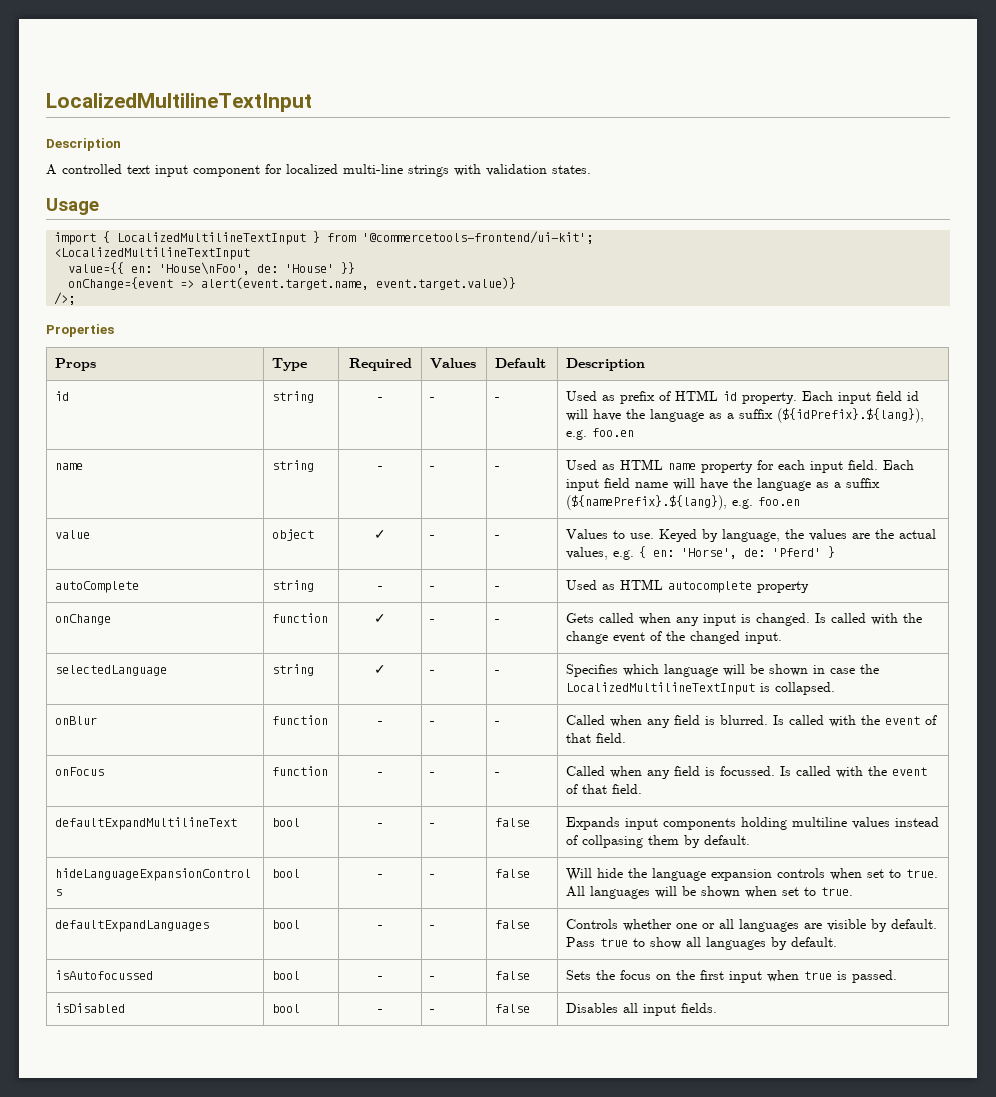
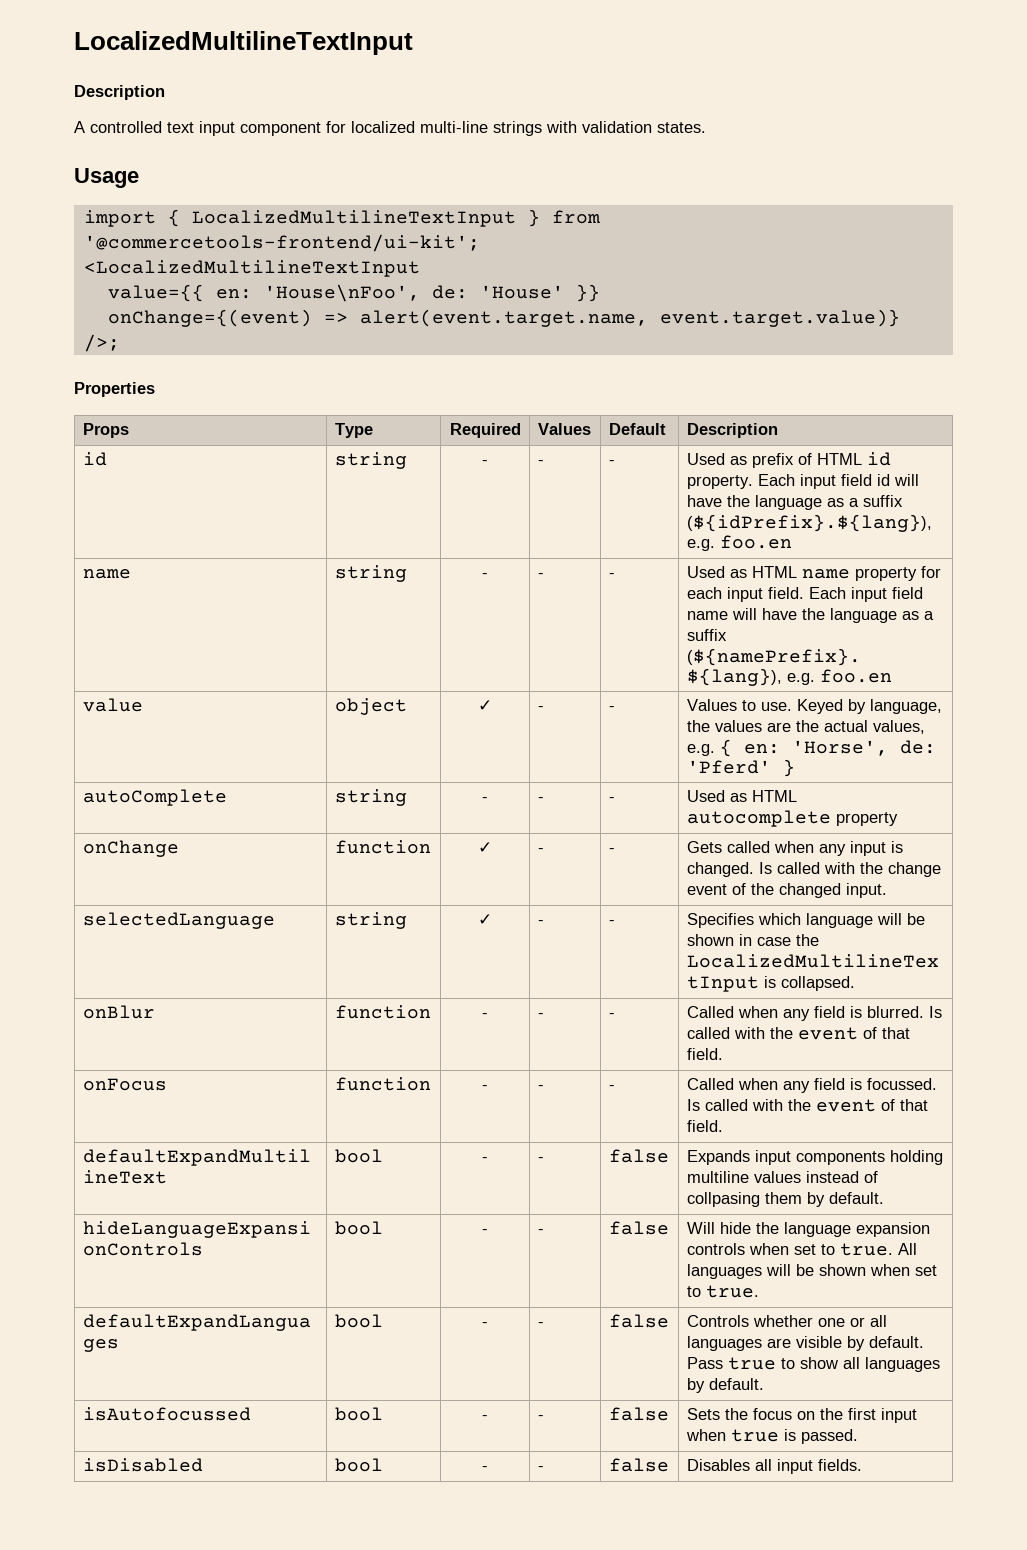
[68,277,174,290] onChange={event -> [107,309,312,327] onChange={(event)

